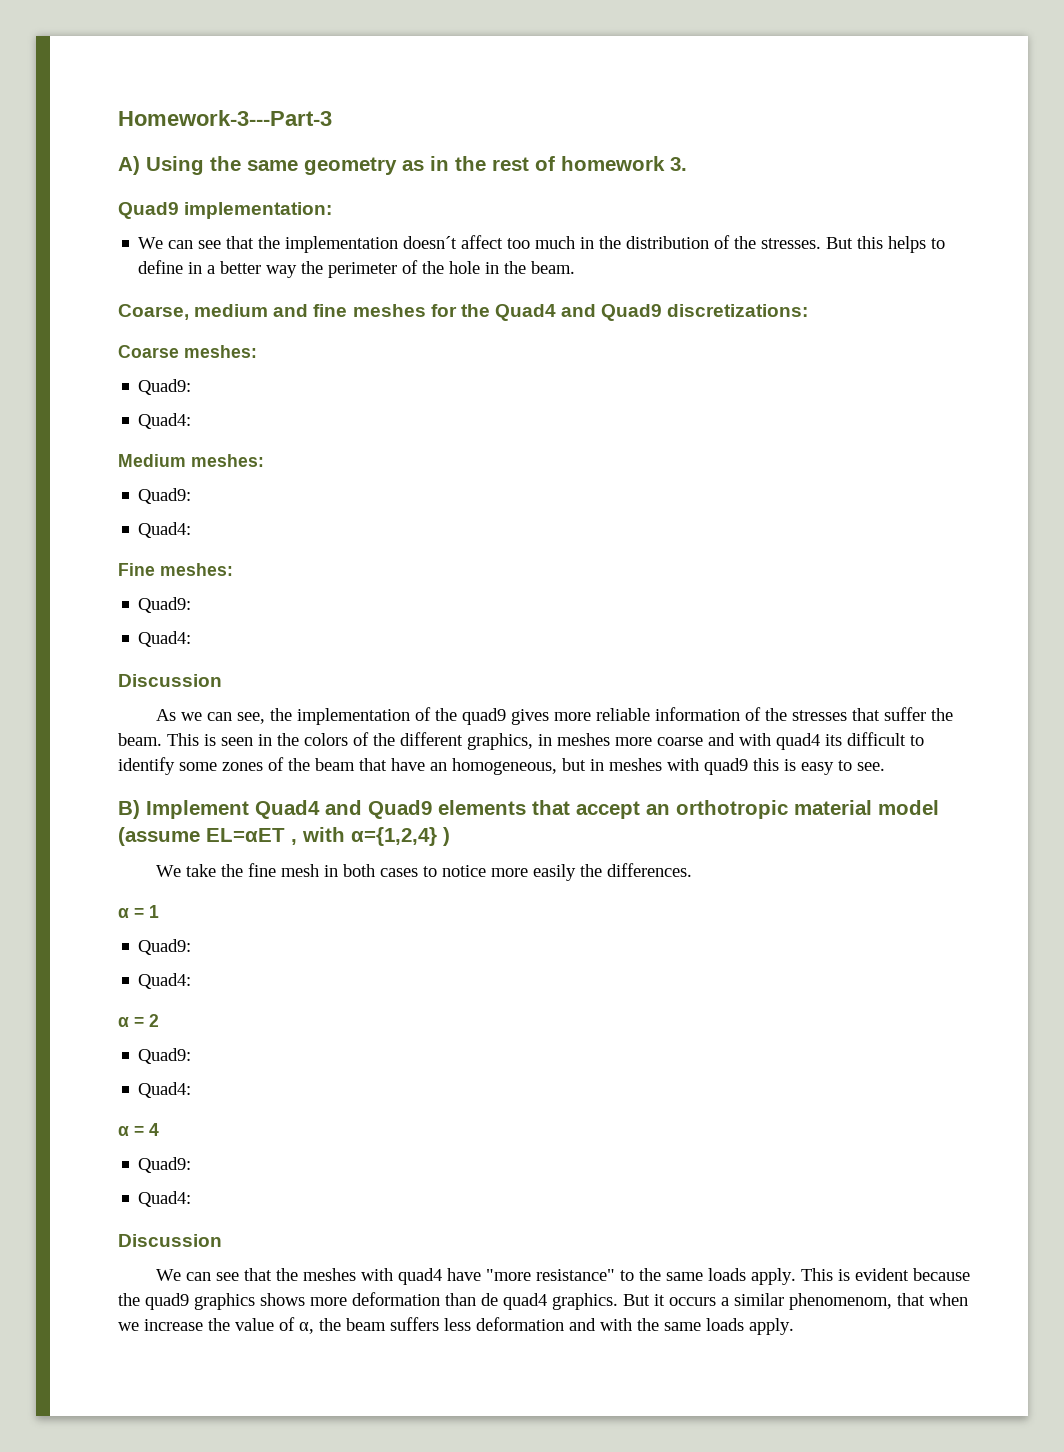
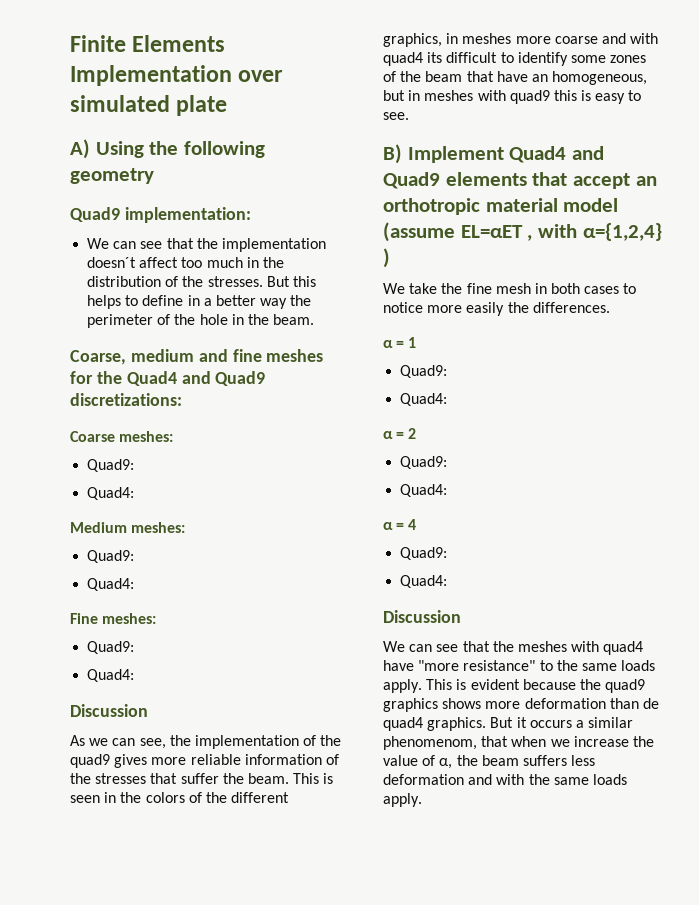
[118,110,332,126] Homework-3---Part-3 -> [70,35,226,52] [70,65,284,86] [70,95,228,116] Finite Elements Implementation over simulated plate
[247,160,298,171] same -> [184,141,266,158] following
[402,156,687,171] as in the rest of homework 3. -> (154, 176) none

